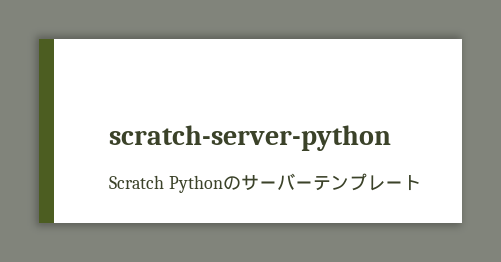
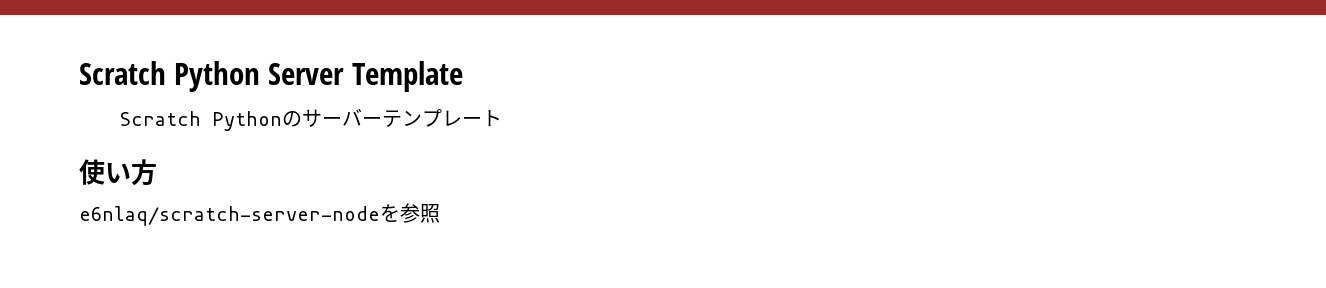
[109,125,391,151] scratch-server-python -> [79,61,463,92] Scratch Python Server Template
(421, 183) none -> [79,159,157,186] [79,203,440,226] // 使い方 // e6nlaq/scratch-server-nodeを参照

